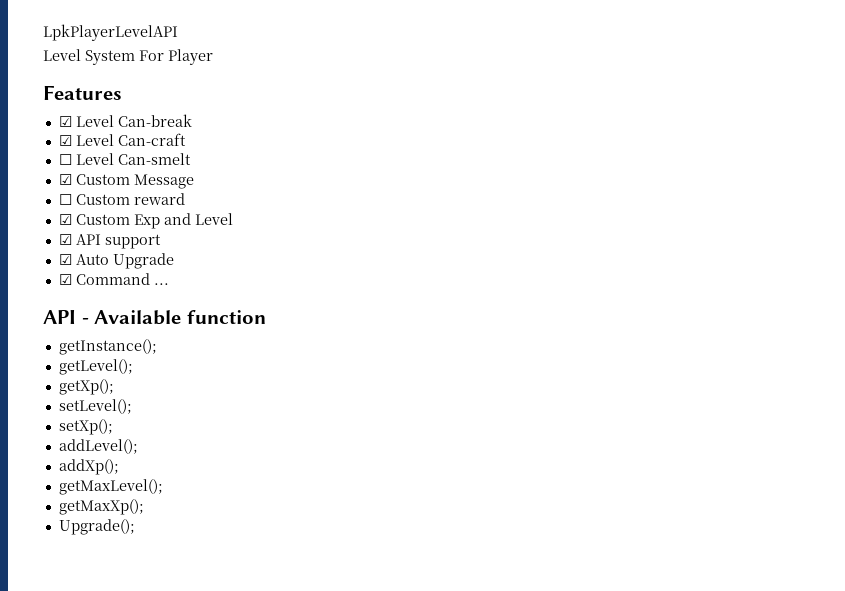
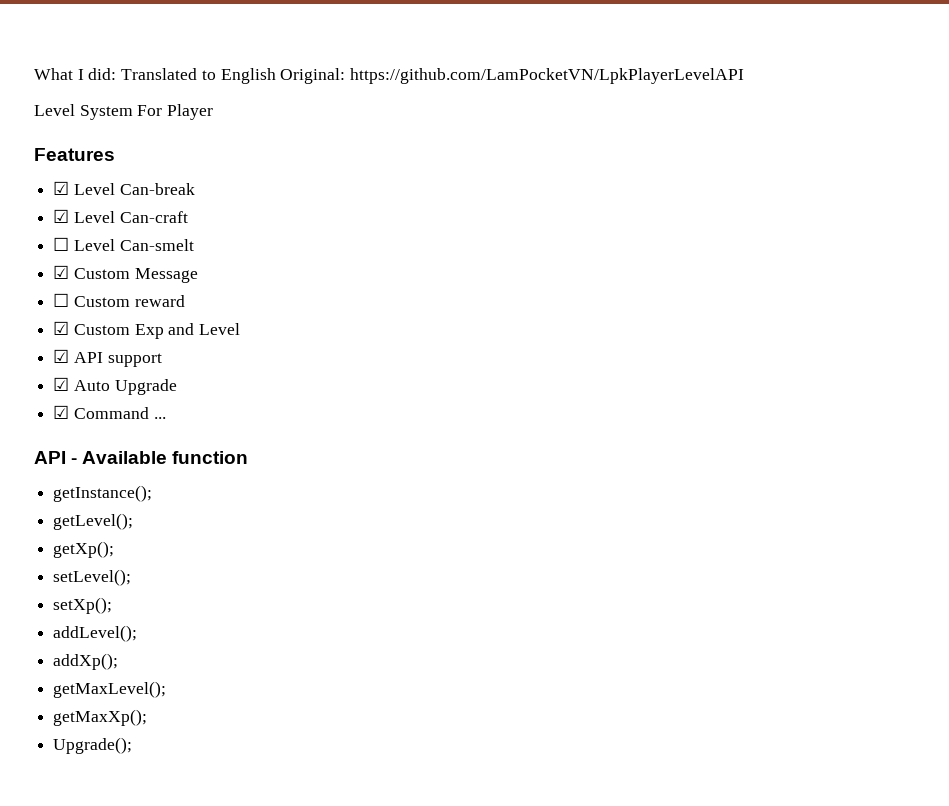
[43,24,178,41] LpkPlayerLevelAPI -> [34,68,745,84] What I did: Translated to English Original: https://github.com/LamPocketVN/LpkPlayerLevelAPI

